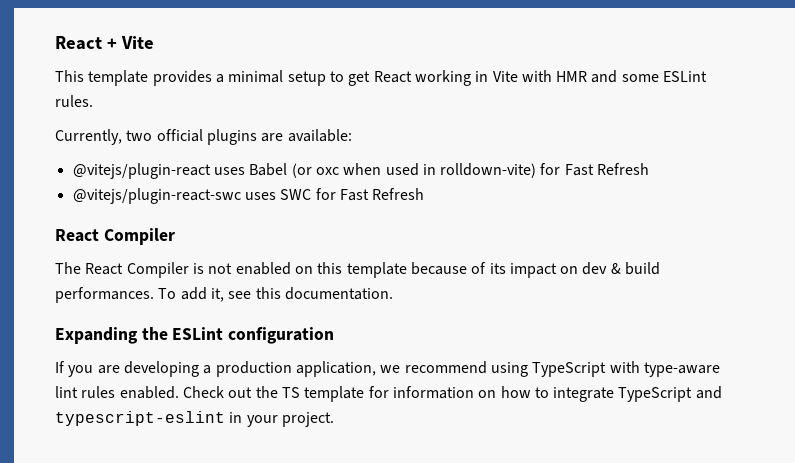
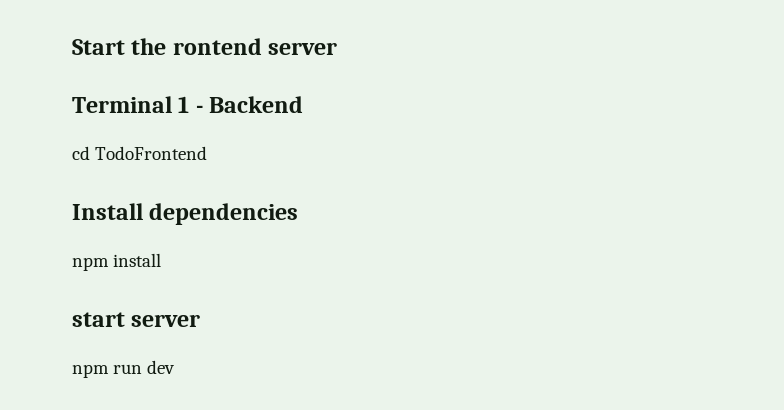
[55,36,154,50] [55,70,708,86] [55,95,93,107] [55,129,352,145] [72,163,650,179] [72,188,425,204] [55,228,175,245] [55,262,661,278] [55,287,393,303] [55,327,335,344] [55,361,720,377] [55,386,722,402] [55,411,334,427] React + Vite // This template provides a minimal setup to get React working in Vite with HMR and some ESLint rules. // Currently, two official plugins are available: // @vitejs/plugin-react uses Babel (or oxc when used in rolldown-vite) for Fast Refresh // @vitejs/plugin-react-swc uses SWC for Fast Refresh // React Compiler // The React Compiler is not enabled on this template because of its impact on dev & build performances. To add it, see this documentation. // Expanding the ESLint configuration // If you are developing a production application, we recommend using TypeScript with type-aware lint rules enabled. Check out the TS template for information on how to integrate TypeScript and typescript-eslint in your project. -> [72,38,338,55] [72,96,304,113] [72,146,208,160] [72,203,299,225] [72,253,162,271] [72,312,201,327] [72,360,176,378] Start the rontend server // Terminal 1 - Backend // cd TodoFrontend // Install dependencies // npm install // start server // npm run dev

